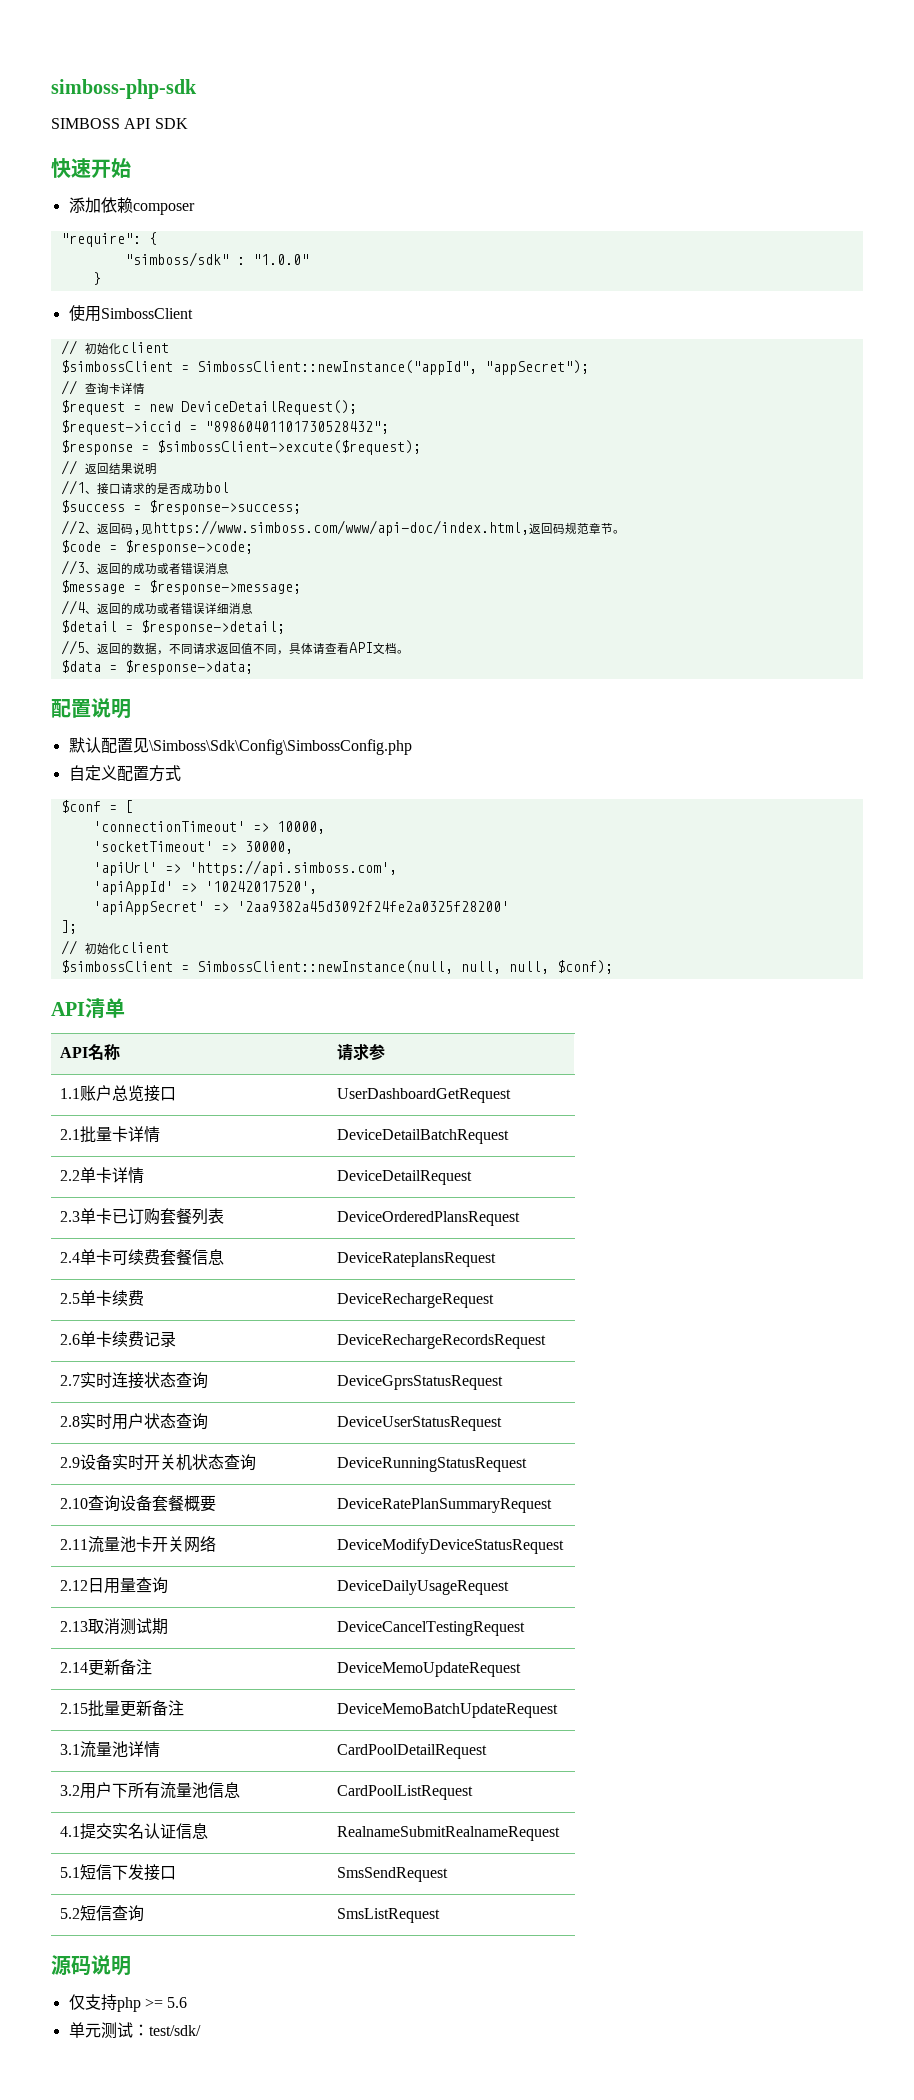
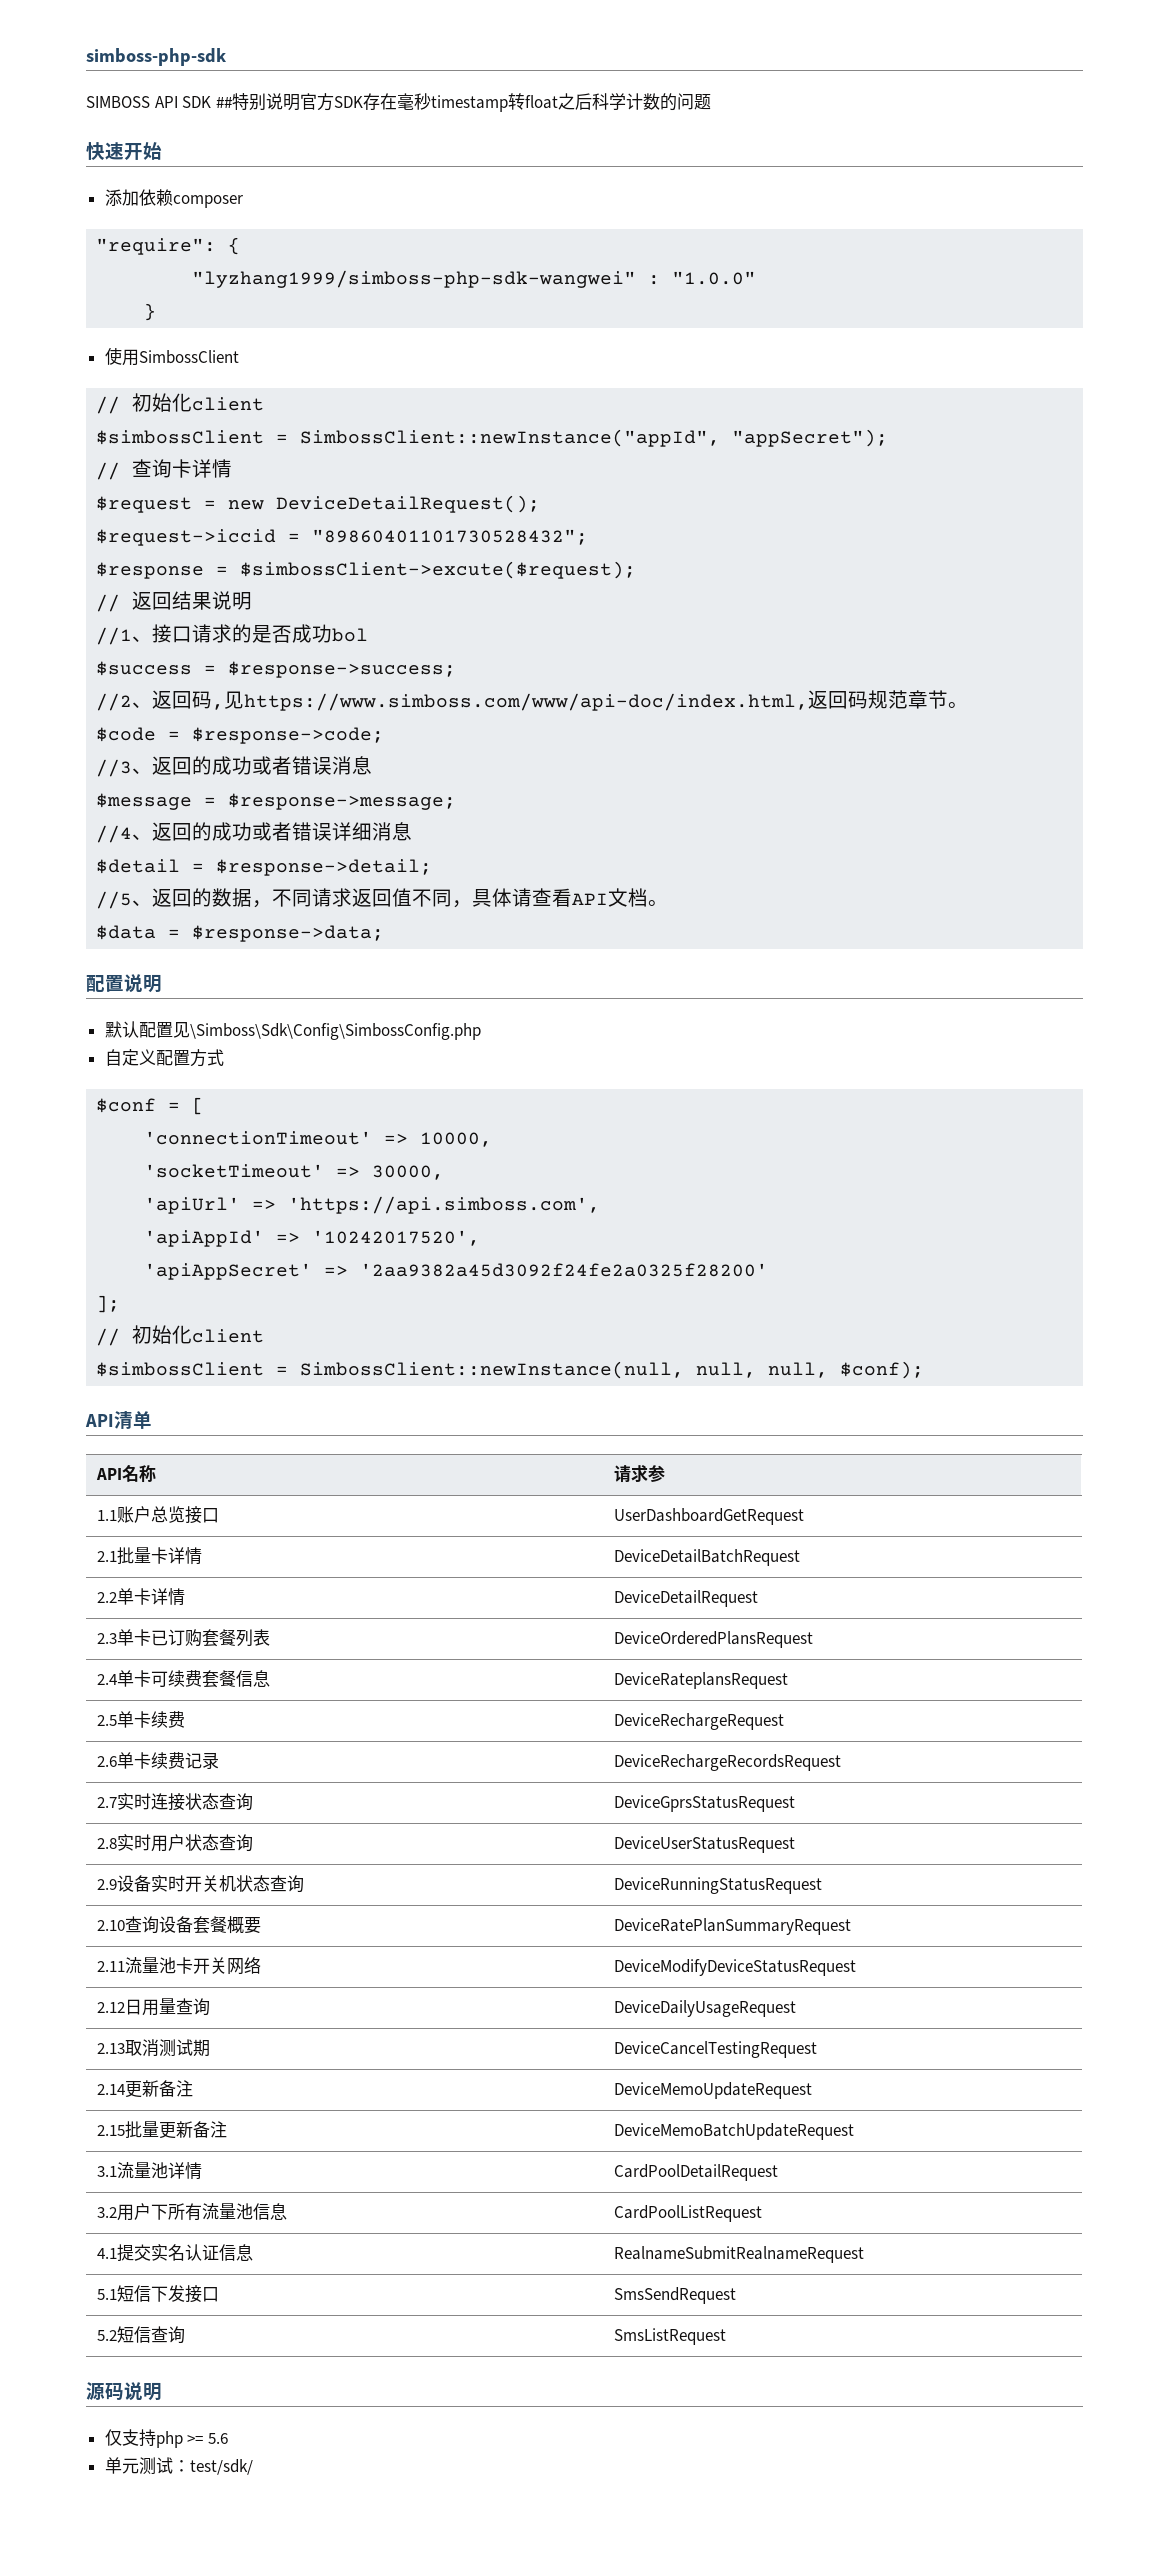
(188, 123) none -> [215,93,711,112] ##特别说明官方SDK存在毫秒timestamp转float之后科学计数的问题
[124,252,229,267] "simboss/sdk" -> [192,270,637,288] "lyzhang1999/simboss-php-sdk-wangwei"

